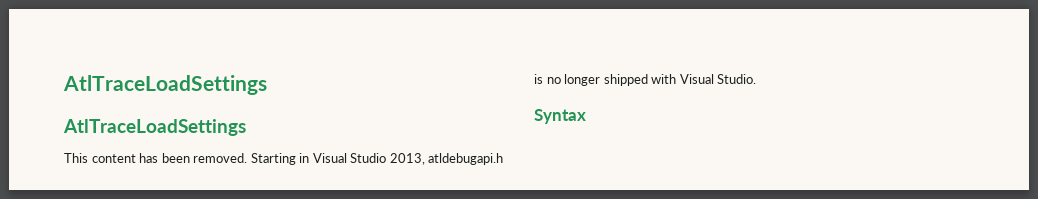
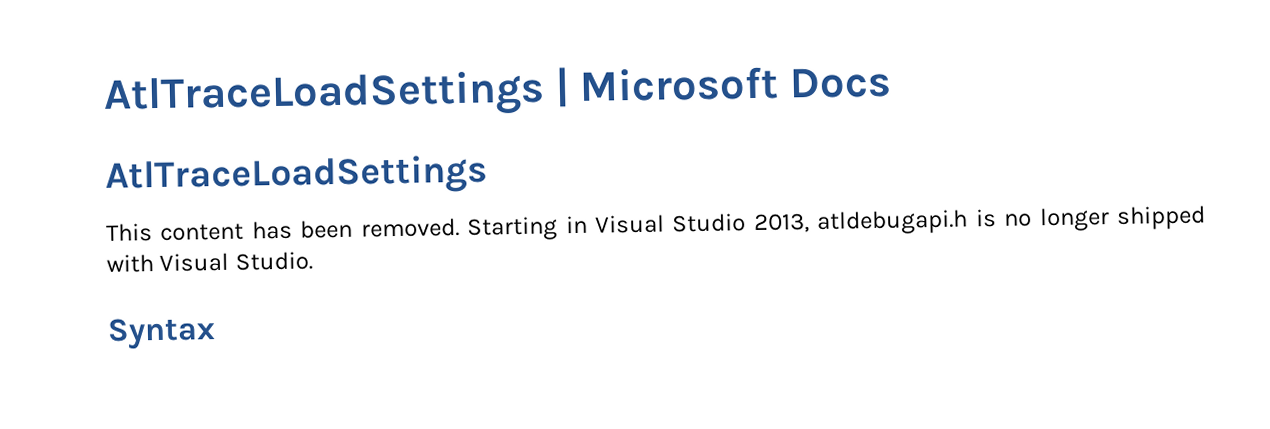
[63,75,267,95] AtlTraceLoadSettings -> [103,66,893,120] AtlTraceLoadSettings | Microsoft Docs

